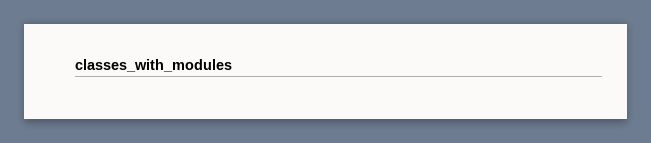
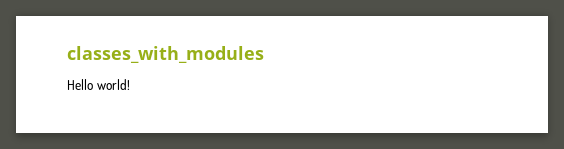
(232, 65) none -> [67,79,130,90] // Hello world!

